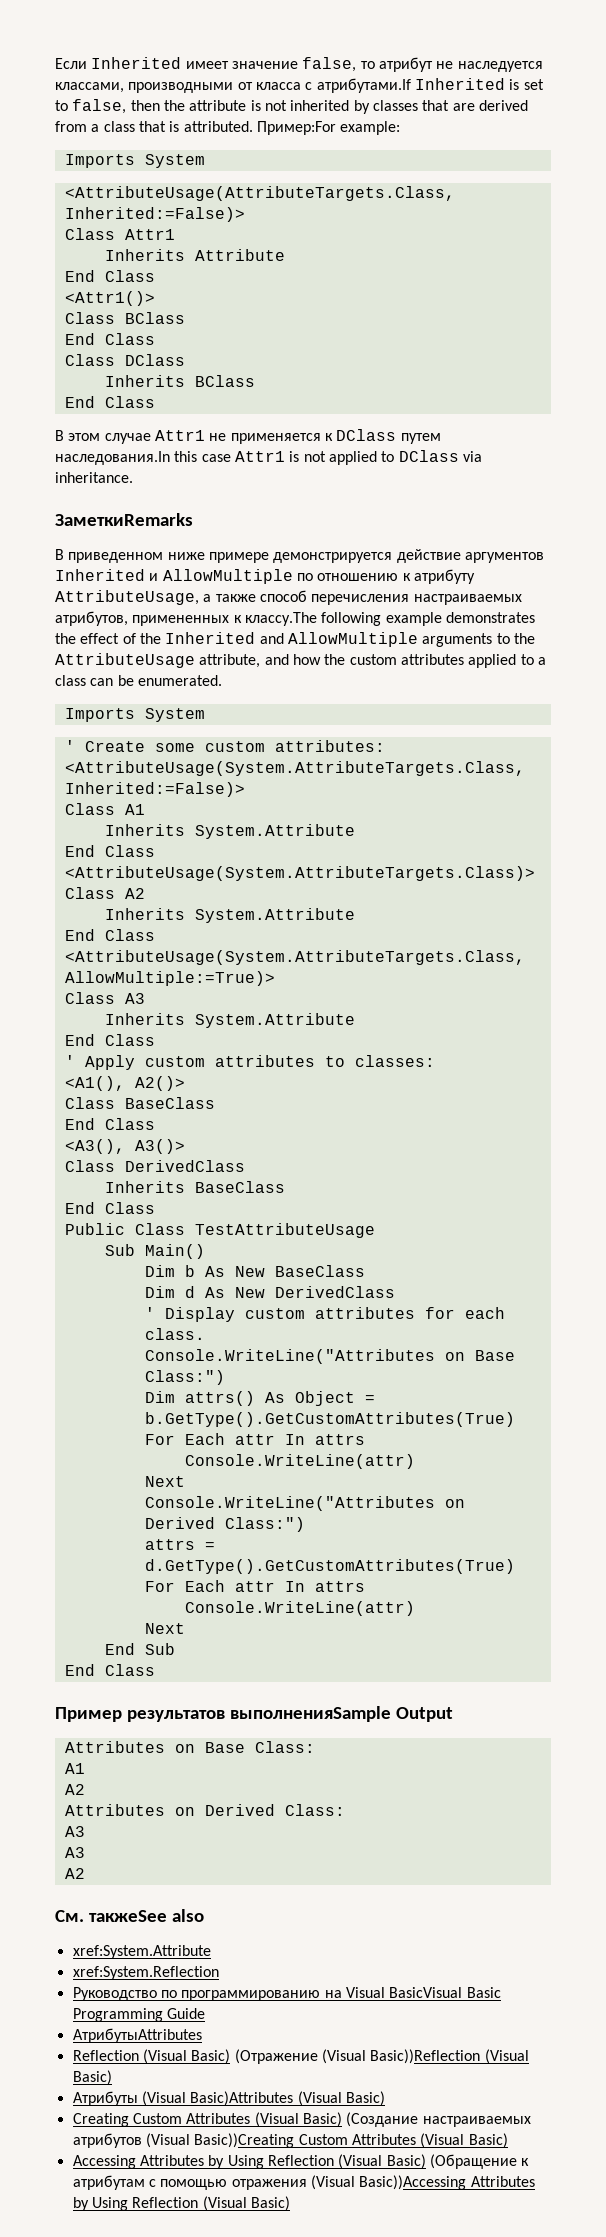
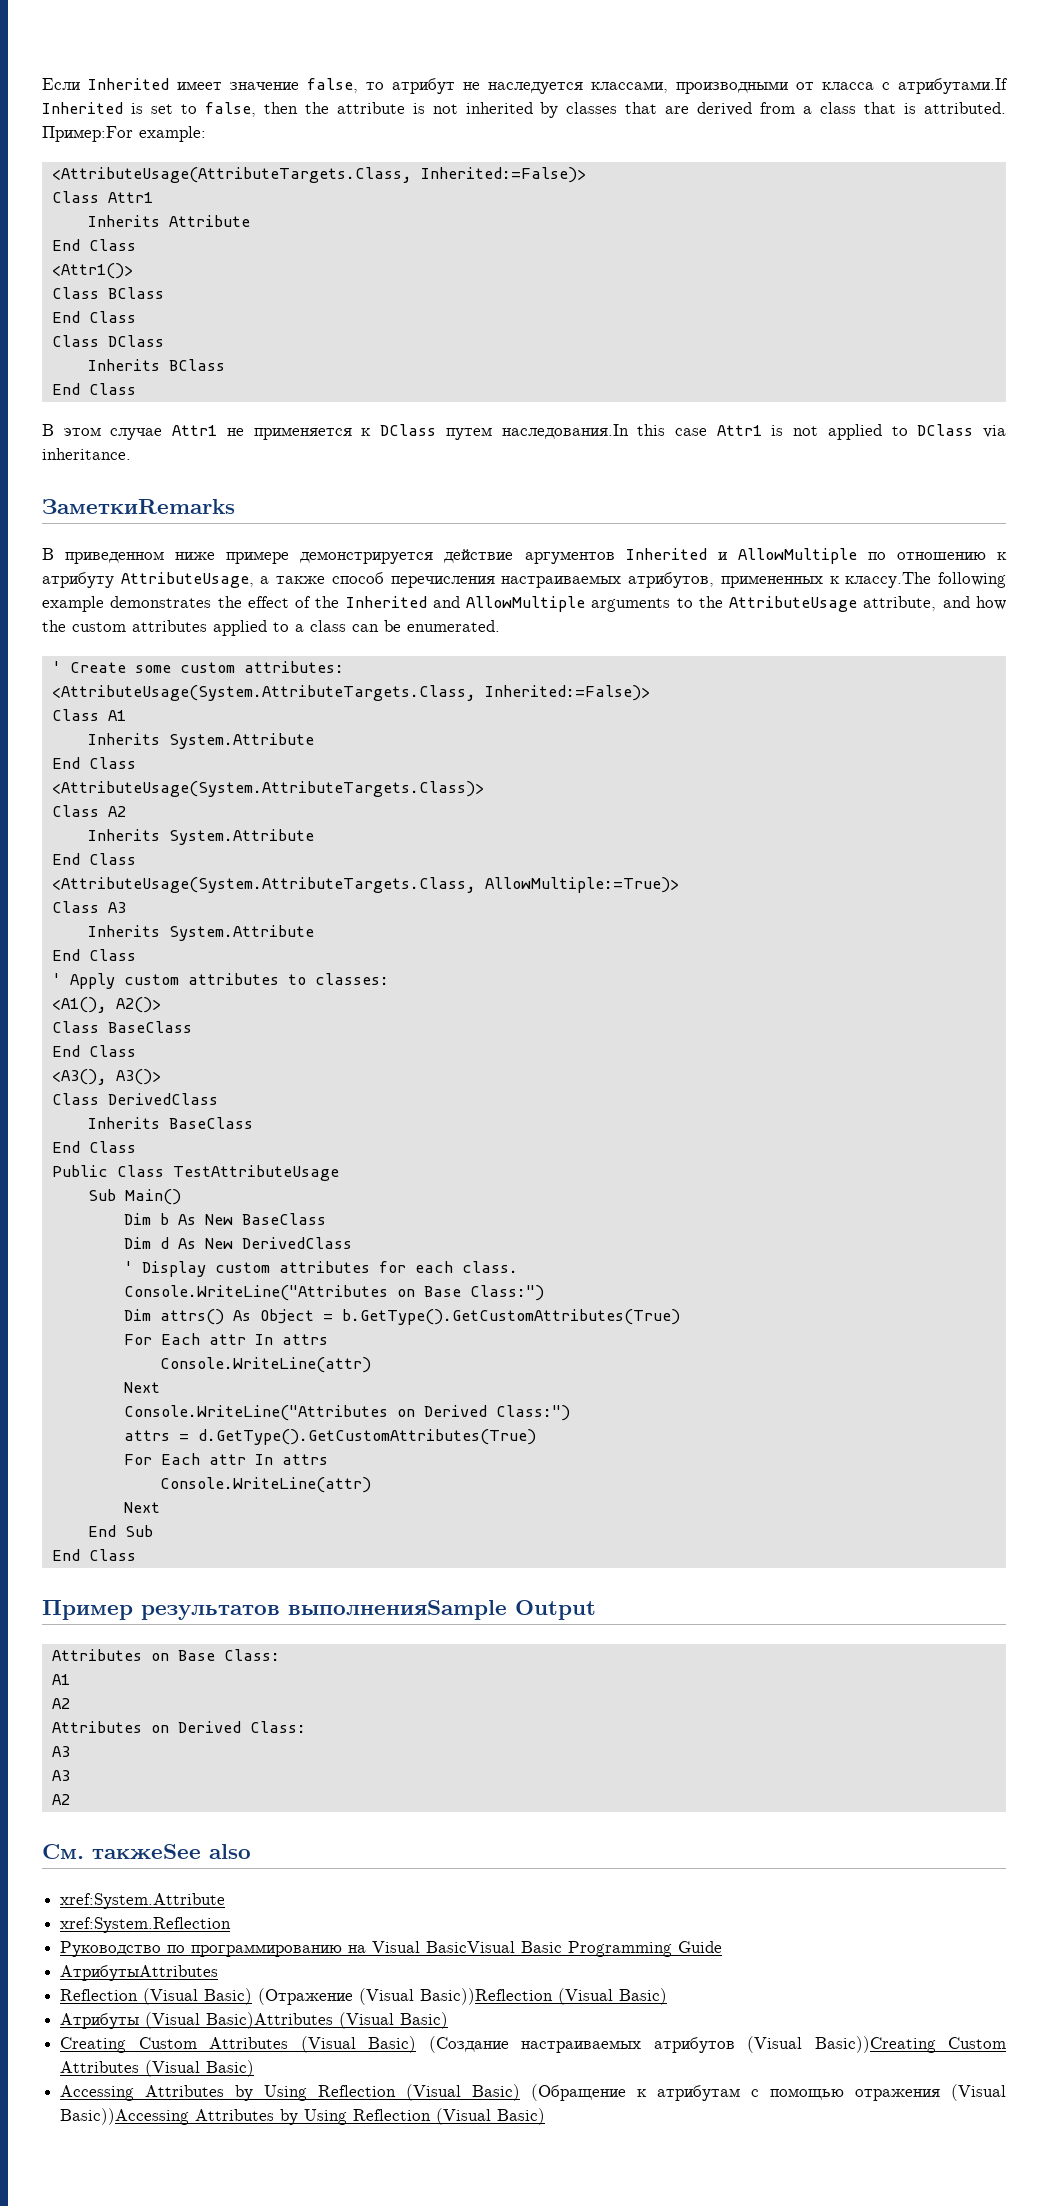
[64,154,205,168] // Imports System -> (206, 134) none
[64,708,205,722] // Imports System -> (500, 626) none

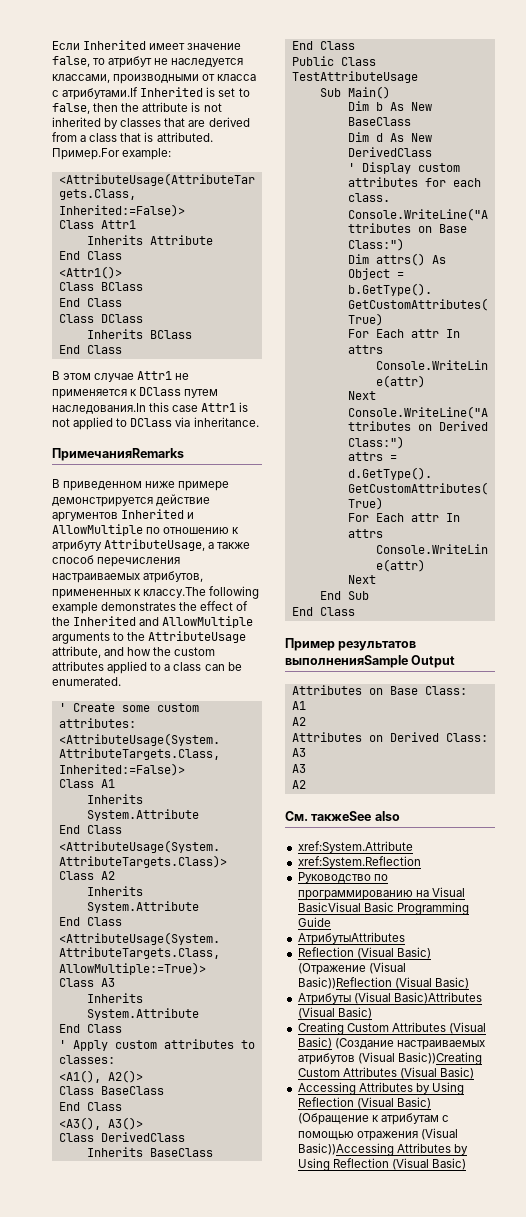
[42,126,133,142] Пример:For -> [52,148,120,160] Пример.For
[42,499,235,514] ЗаметкиRemarks -> [52,448,184,461] ПримечанияRemarks

